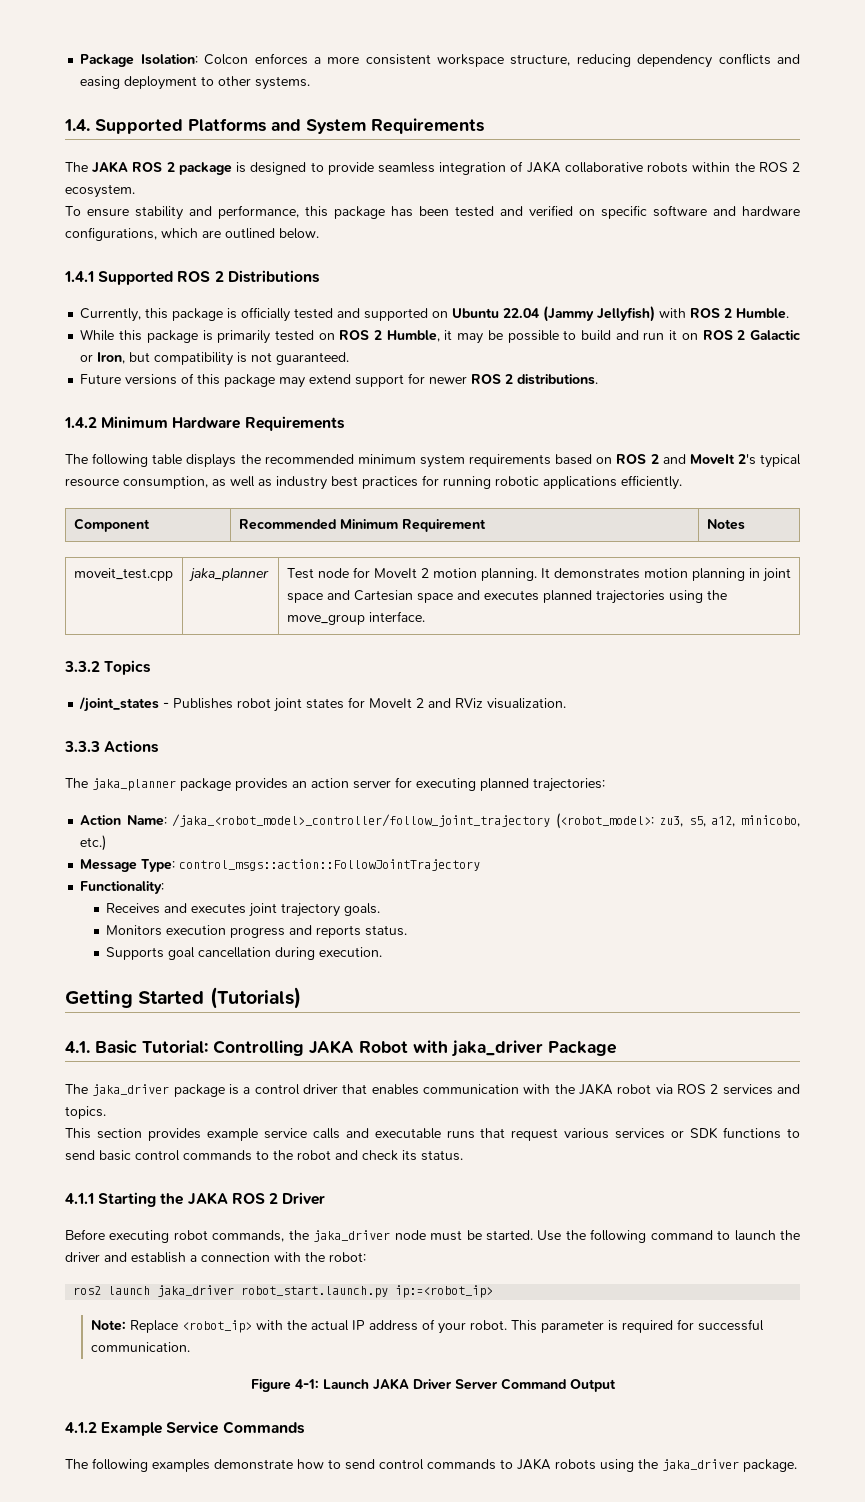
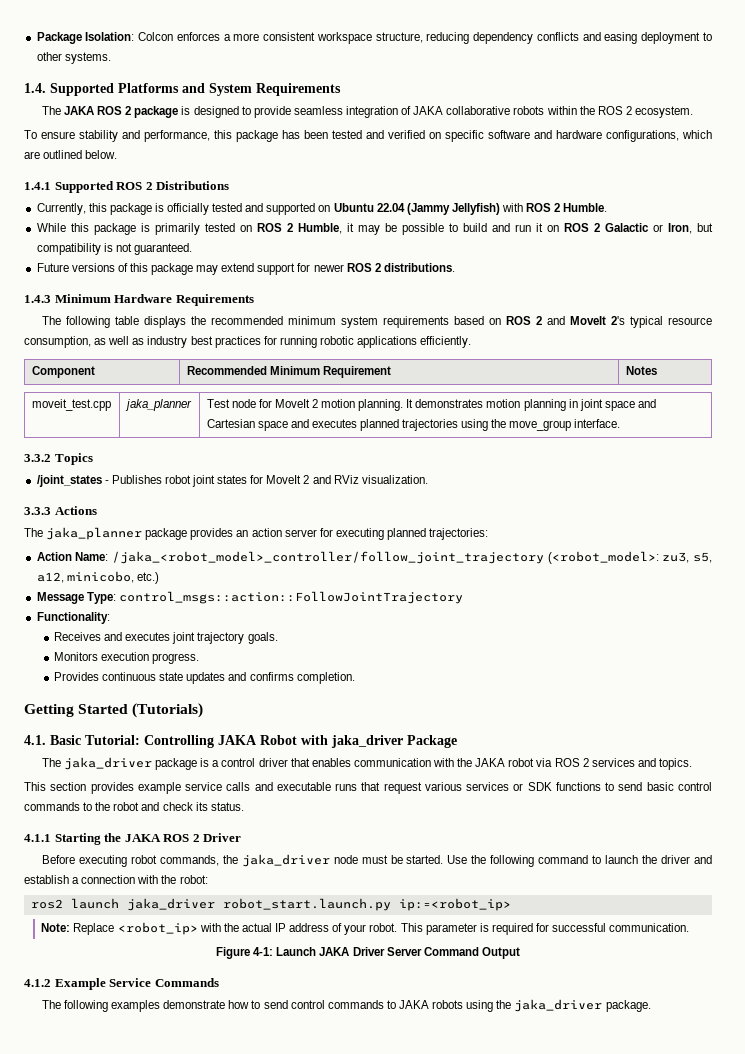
[64,417,97,428] 1.4.2 -> [24,295,51,303] 1.4.3
[230,925,408,938] [106,947,383,960] progress and reports status. // Supports goal cancellation during execution. -> [152,653,200,664] [54,672,355,684] progress. // Provides continuous state updates and confirms completion.

